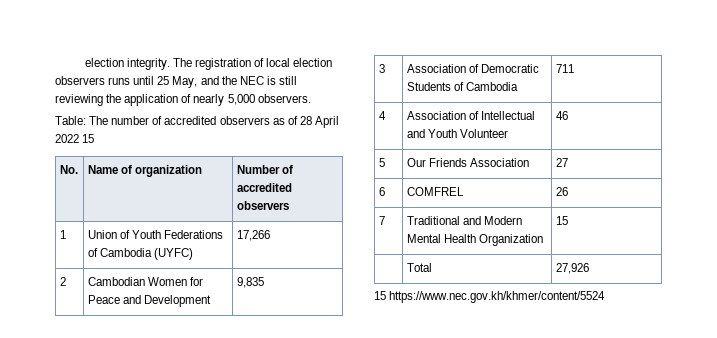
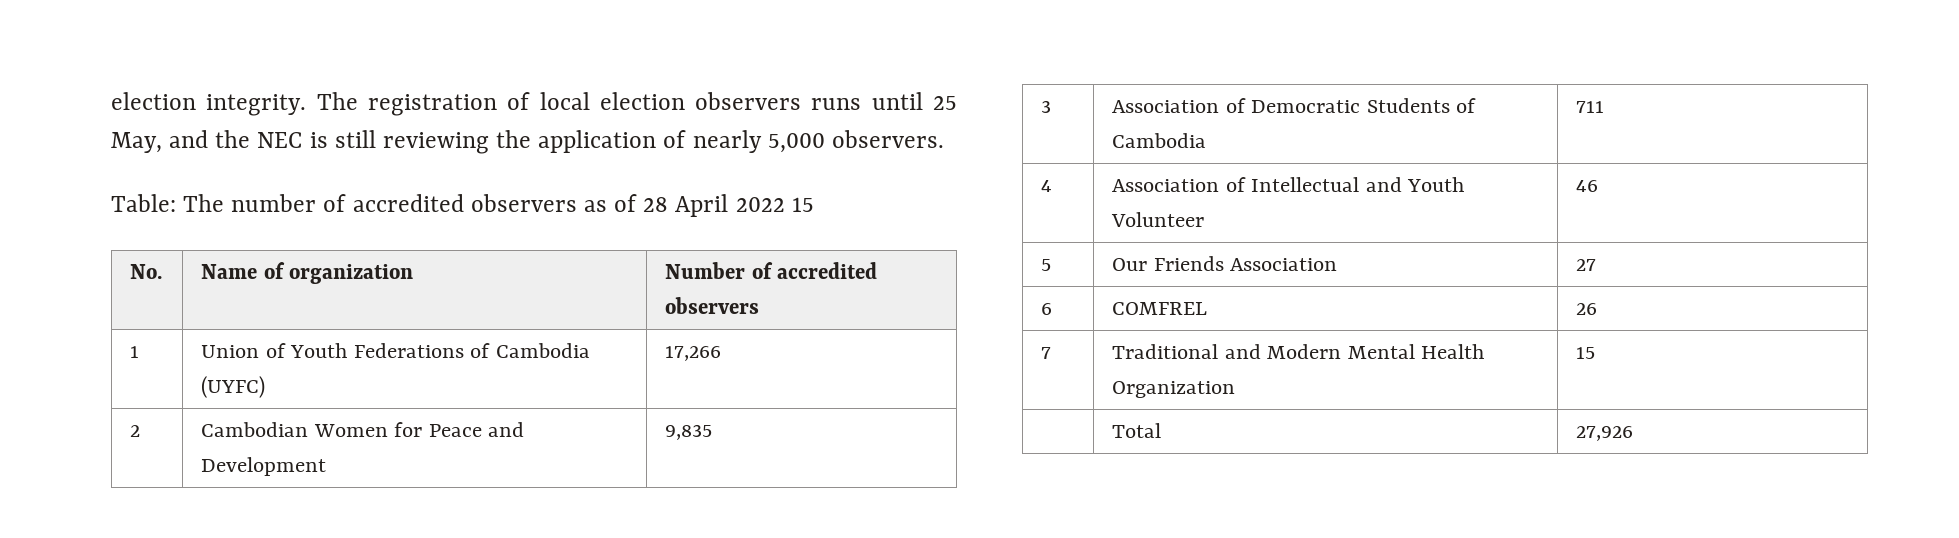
[374,291,606,303] // 15 https://www.nec.gov.kh/khmer/content/5524 -> (1634, 433) none

